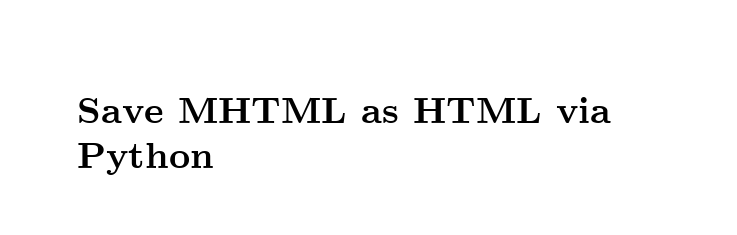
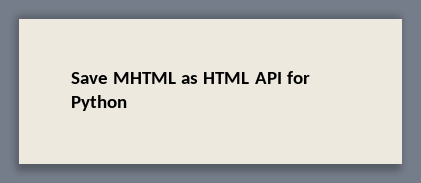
[556,97,611,123] via -> [254,71,310,84] API for

